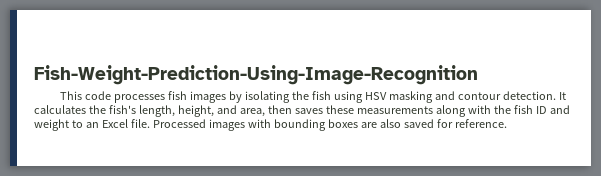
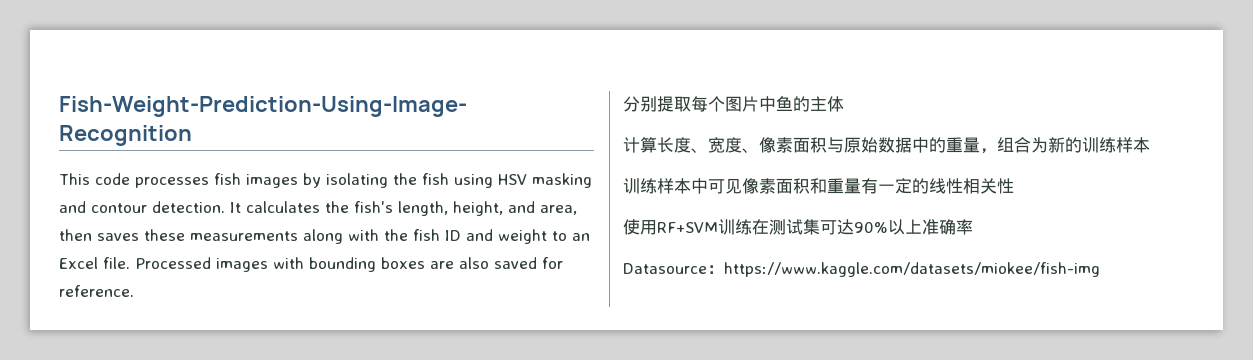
(507, 123) none -> [623,96,844,112] [623,137,1150,154] [623,178,1014,194] [623,219,973,235] [623,262,1100,277] // 分别提取每个图片中鱼的主体 // 计算长度、宽度、像素面积与原始数据中的重量，组合为新的训练样本 // 训练样本中可见像素面积和重量有一定的线性相关性 // 使用RF+SVM训练在测试集可达90%以上准确率 // Datasource：https://www.kaggle.com/datasets/miokee/fish-img

